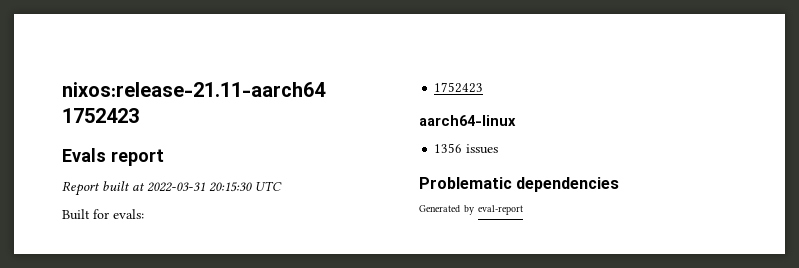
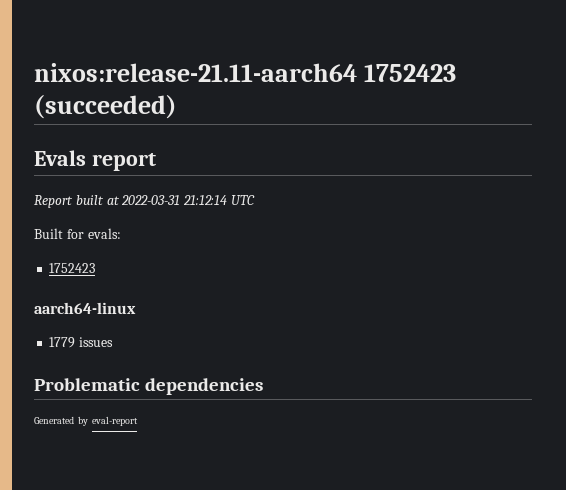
(139, 115) none -> [34,95,177,119] (succeeded)
[209,182,252,192] 20:15:30 -> [183,195,228,205] 21:12:14
[434,143,463,153] 1356 -> [49,337,76,348] 1779

